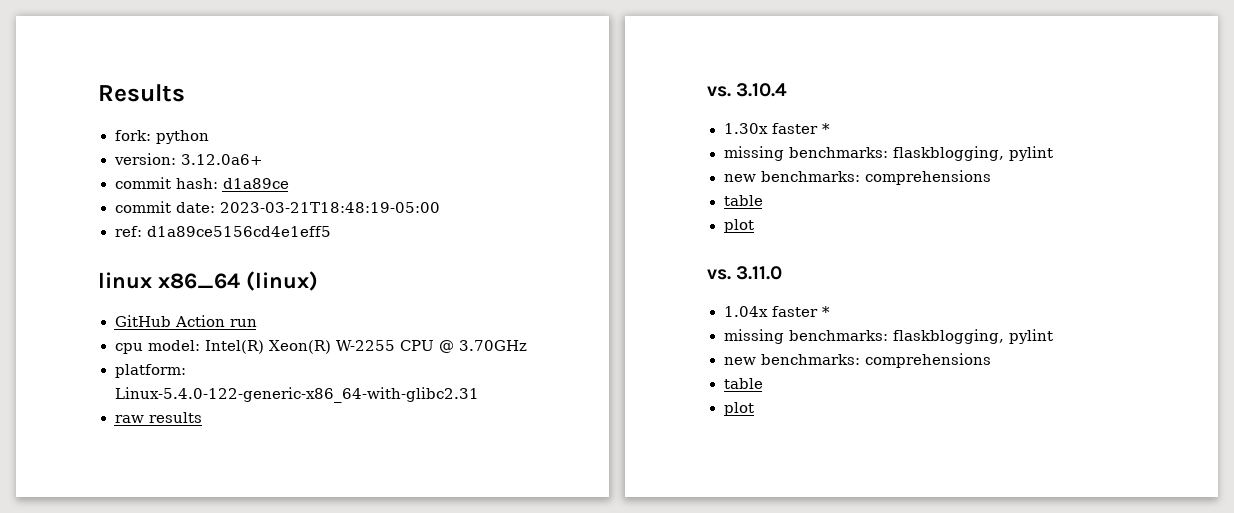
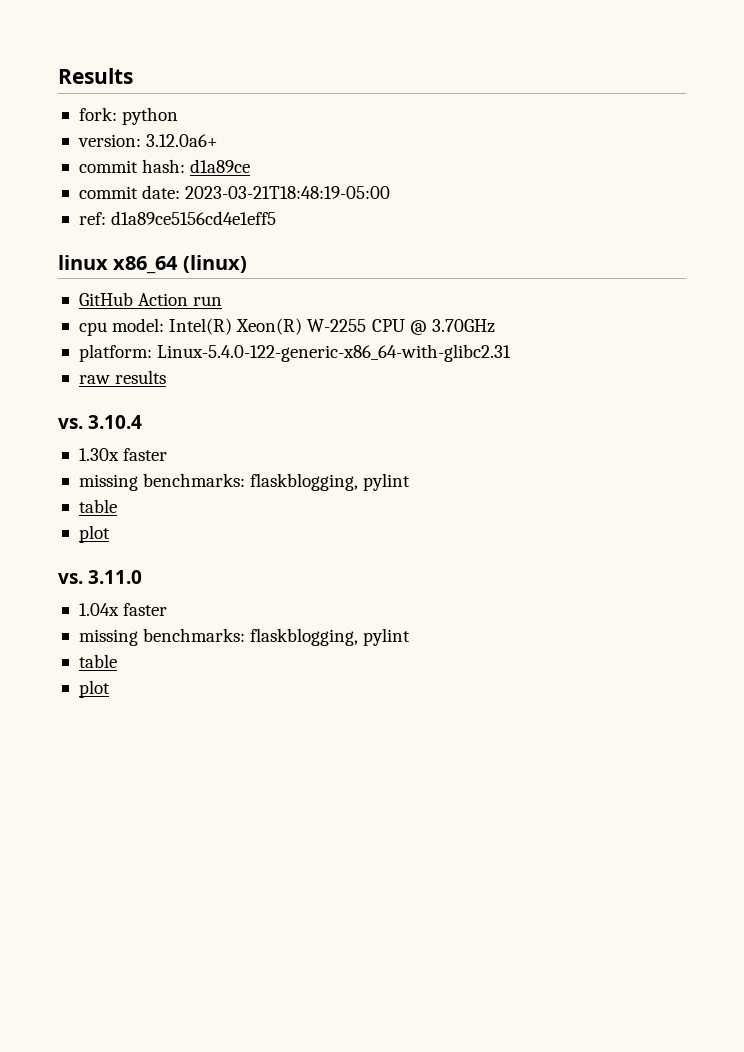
[821,123,830,134] [723,146,1053,161] [723,170,991,185] * // missing benchmarks: flaskblogging, pylint // new benchmarks: comprehensions -> [78,473,411,491] // missing benchmarks: flaskblogging, pylint
[821,306,830,317] [723,329,1053,344] [723,353,991,368] * // missing benchmarks: flaskblogging, pylint // new benchmarks: comprehensions -> [78,628,411,646] // missing benchmarks: flaskblogging, pylint

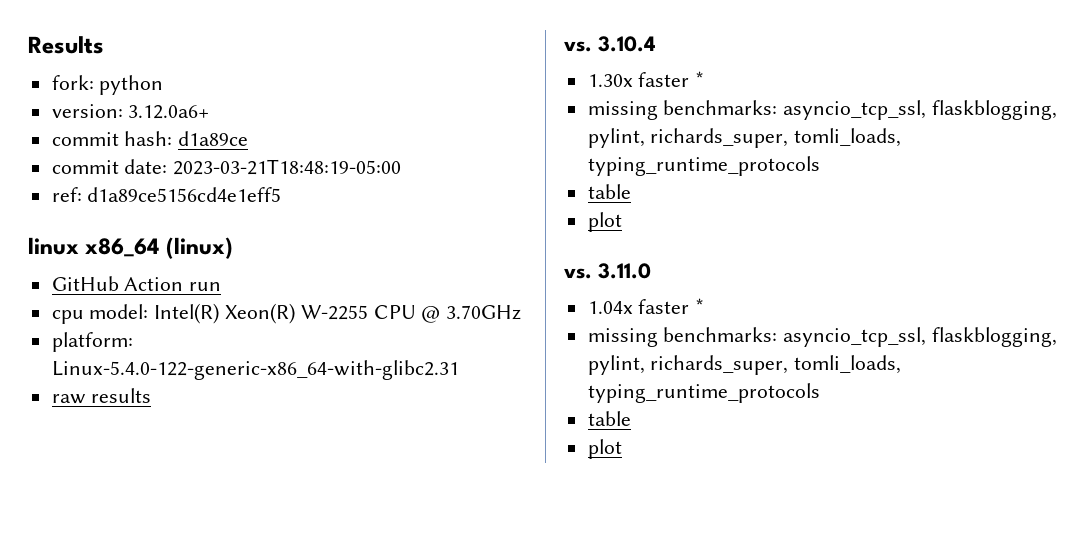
[78,473,411,491] // missing benchmarks: flaskblogging, pylint -> [695,71,705,87] [587,100,1058,120] [587,128,902,148] [587,156,820,176] * // missing benchmarks: asyncio_tcp_ssl, flaskblogging, pylint, richards_super, tomli_loads, typing_runtime_protocols
[78,628,411,646] // missing benchmarks: flaskblogging, pylint -> [695,298,705,314] [587,327,1058,347] [587,355,902,375] [587,383,820,403] * // missing benchmarks: asyncio_tcp_ssl, flaskblogging, pylint, richards_super, tomli_loads, typing_runtime_protocols

